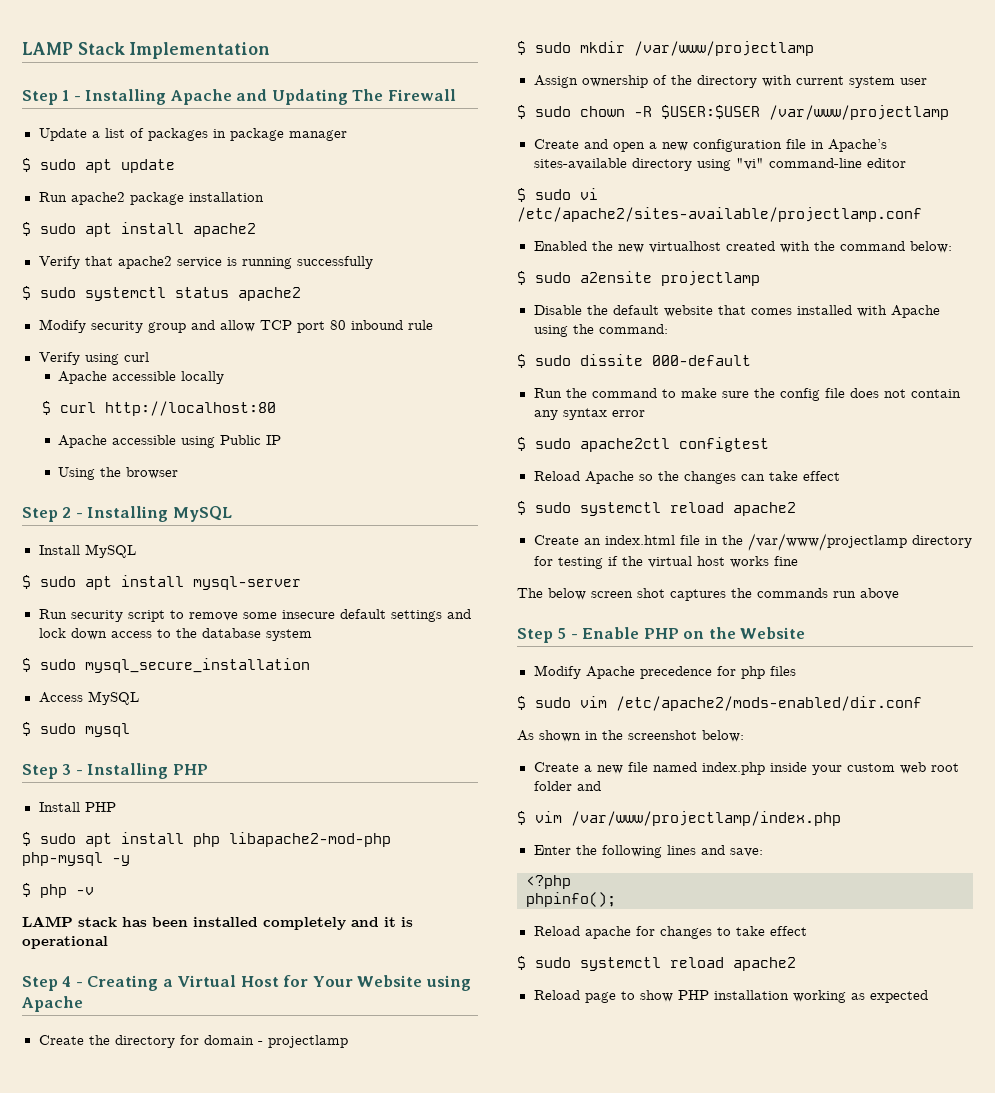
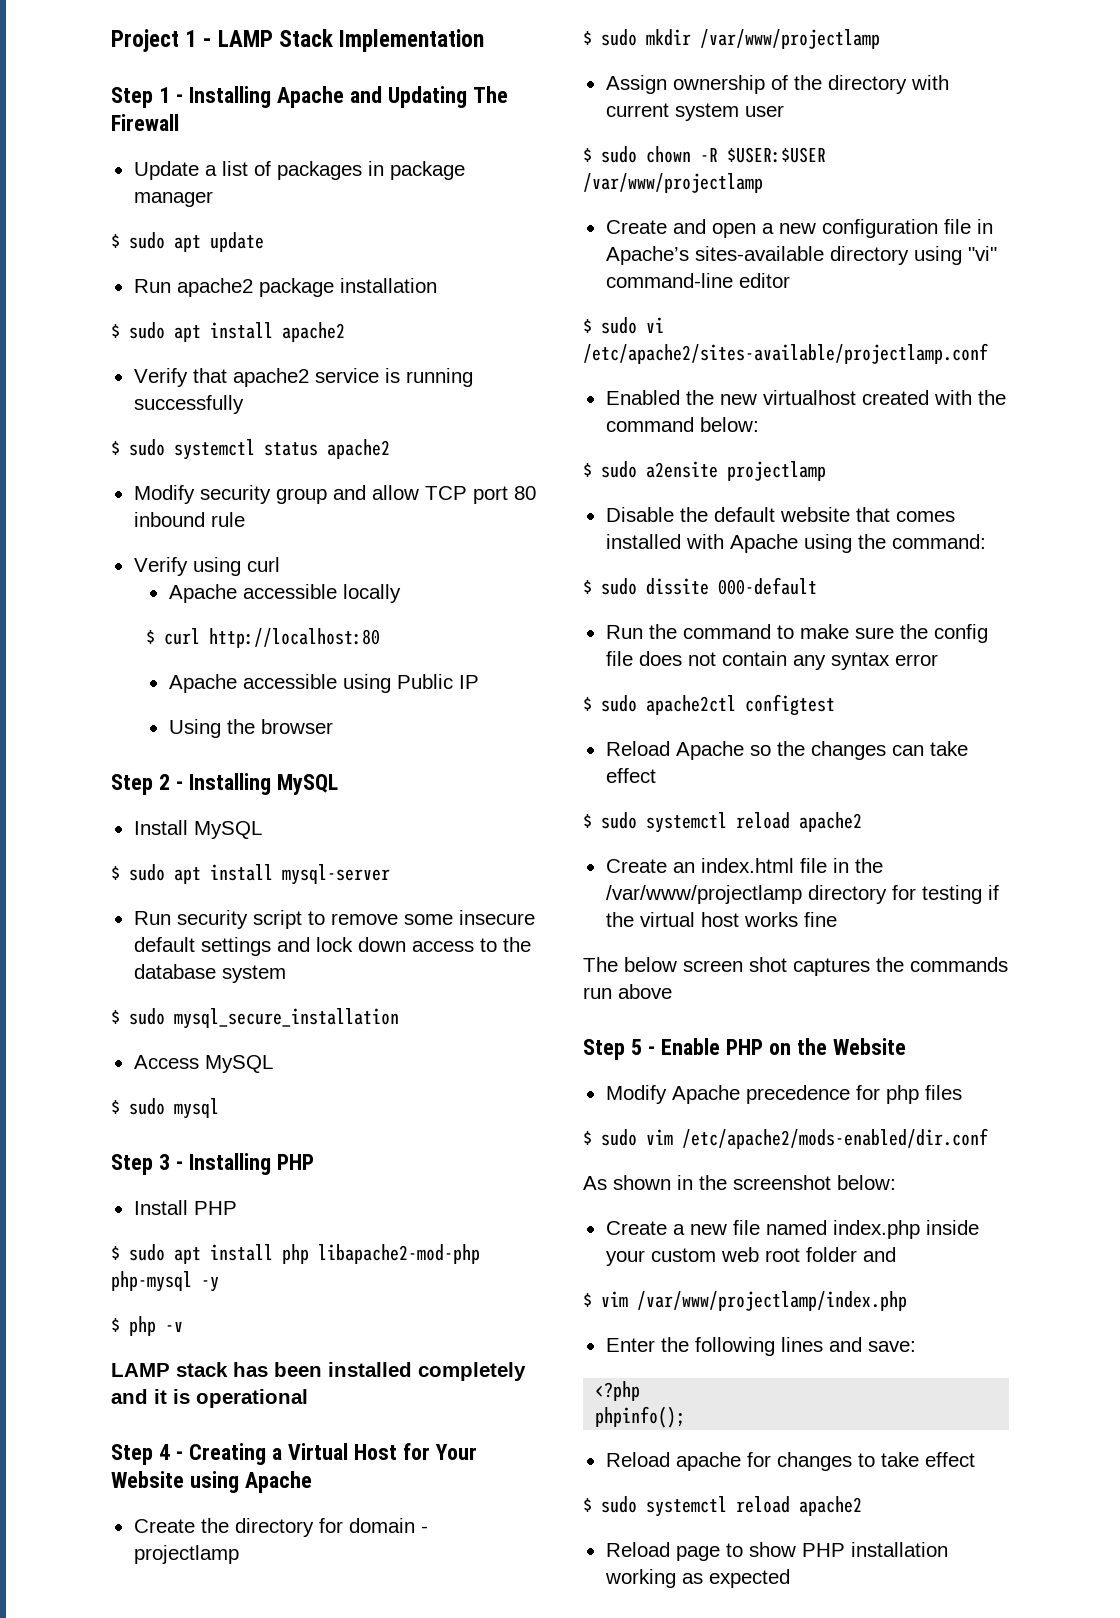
(22, 48) none -> [111,29,212,52] Project 1 -

